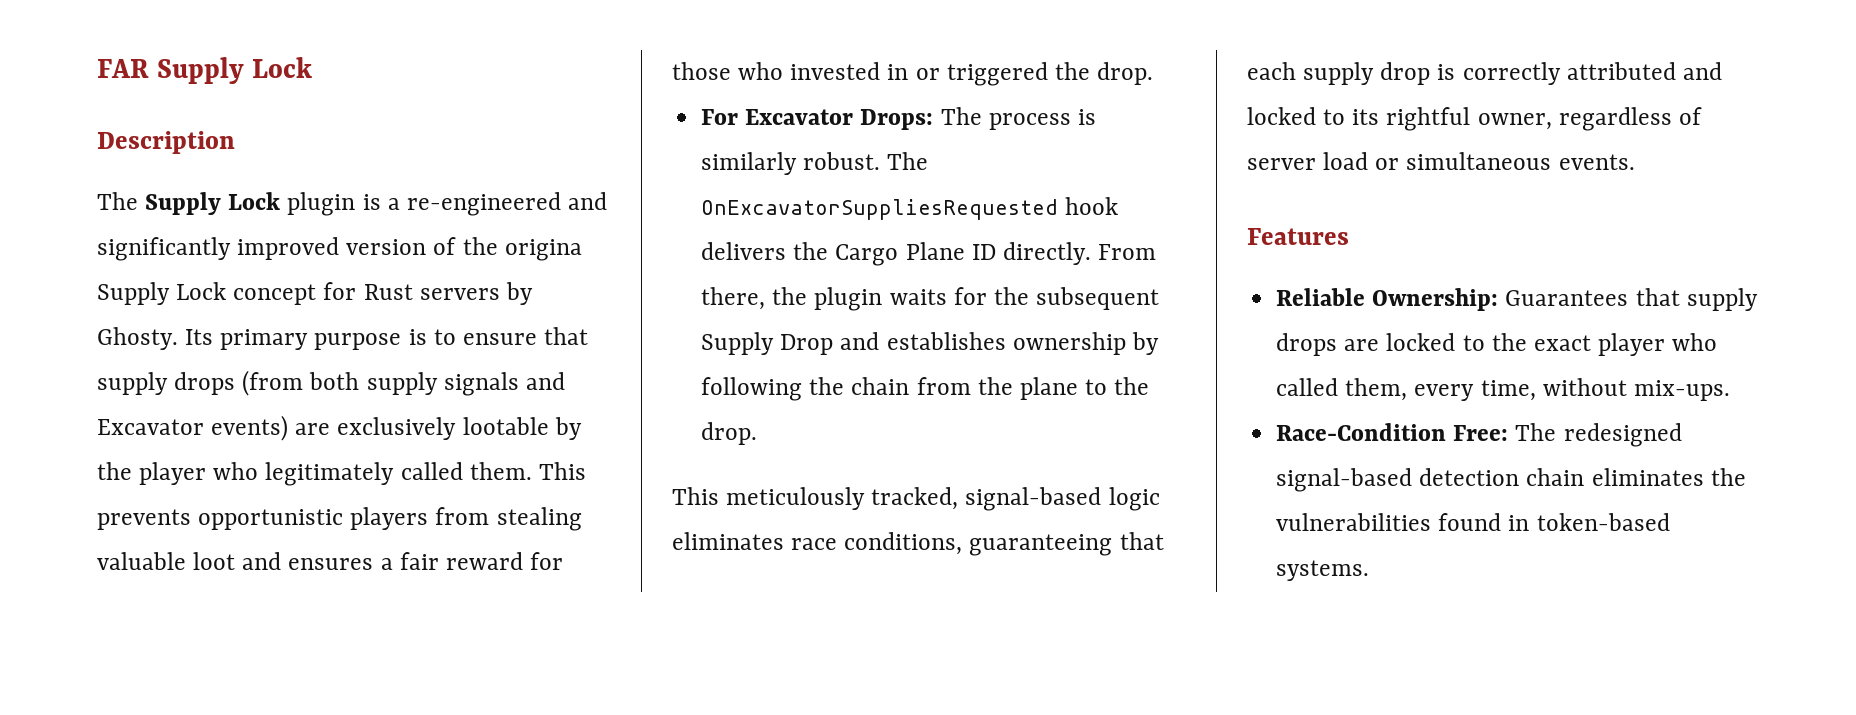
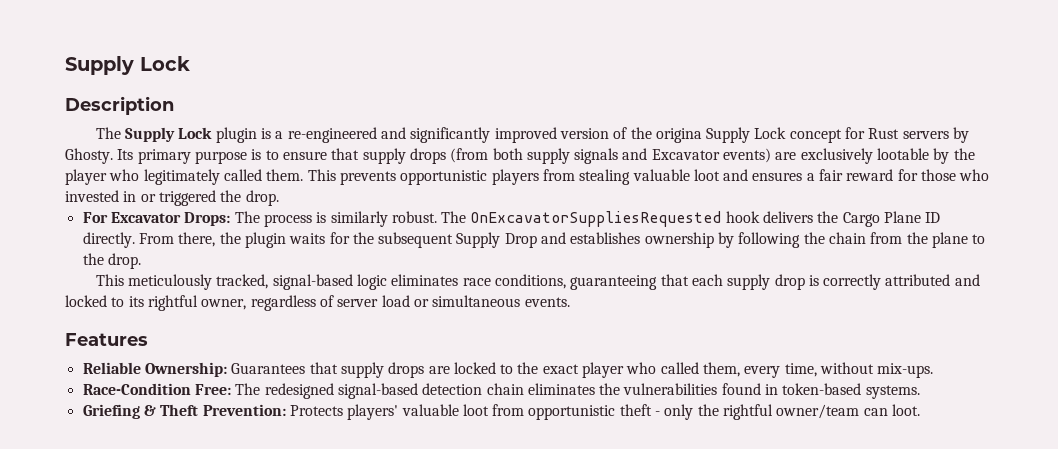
[97,59,149,78] FAR -> (65, 65) none
(1370, 570) none -> [82,404,921,420] // Griefing & Theft Prevention: Protects players' valuable loot from opportunistic theft - only the rightful owner/team can loot.

